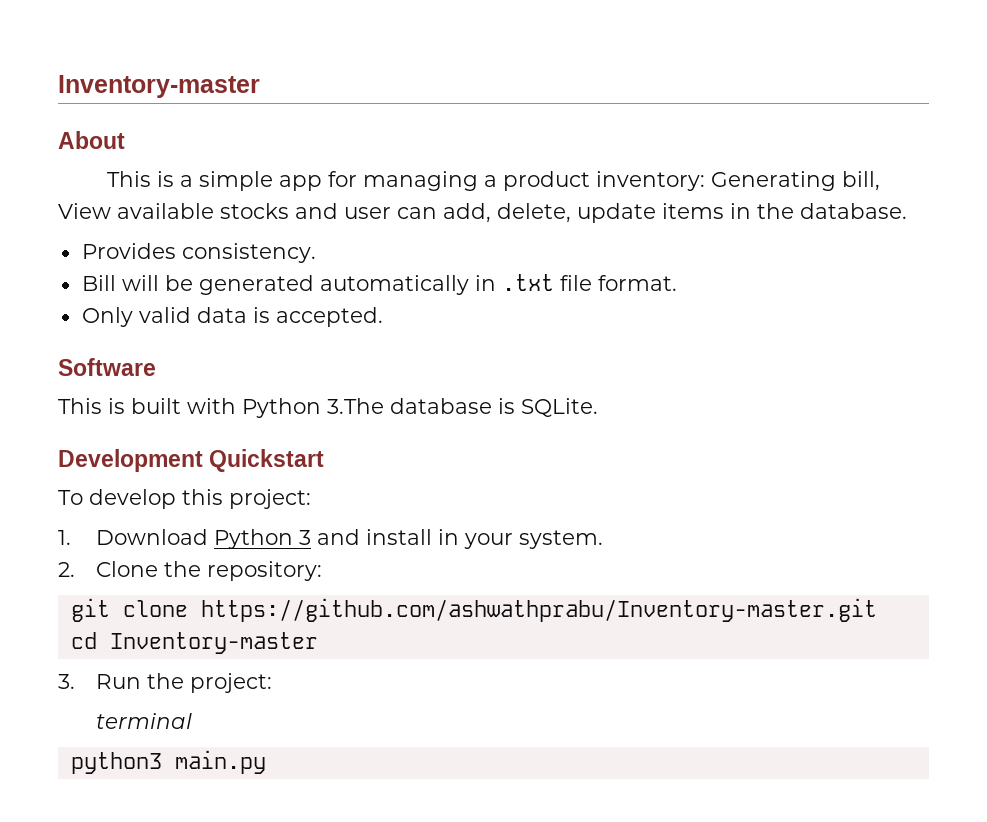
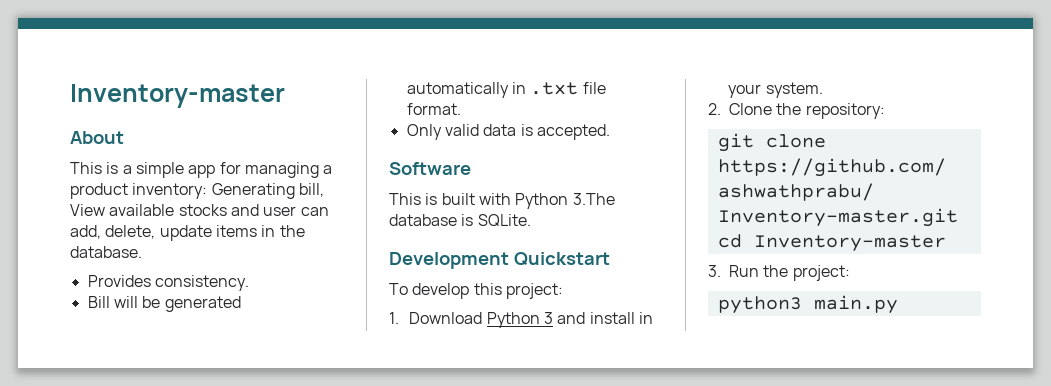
[95,713,192,729] // terminal -> (850, 273) none

